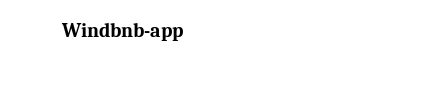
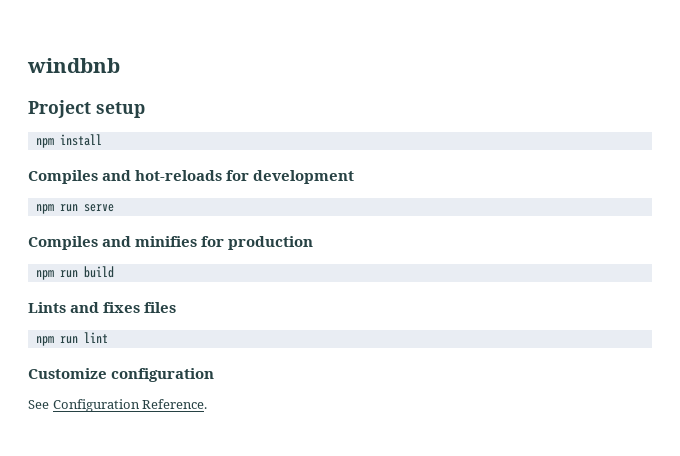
[61,22,183,41] Windbnb-app -> [27,58,120,73] [28,100,145,118] [35,134,102,148] [28,170,355,184] [35,204,114,214] [28,236,314,250] [35,266,114,280] [28,302,177,313] [35,332,108,346] [28,368,215,382] [28,399,208,412] windbnb // Project setup // npm install // Compiles and hot-reloads for development // npm run serve // Compiles and minifies for production // npm run build // Lints and fixes files // npm run lint // Customize configuration // See Configuration Reference.

